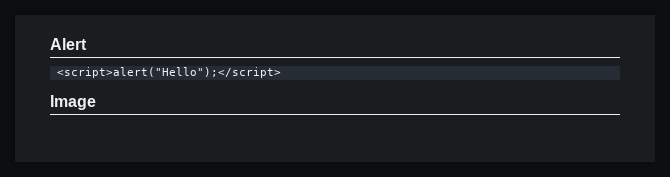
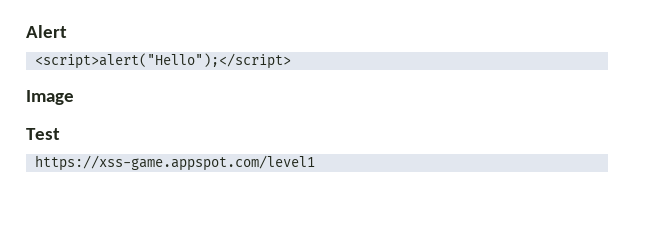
(96, 102) none -> [26,128,60,140] [34,155,315,171] // Test // https://xss-game.appspot.com/level1

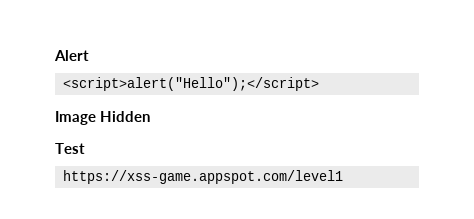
(74, 97) none -> [100,111,150,122] Hidden

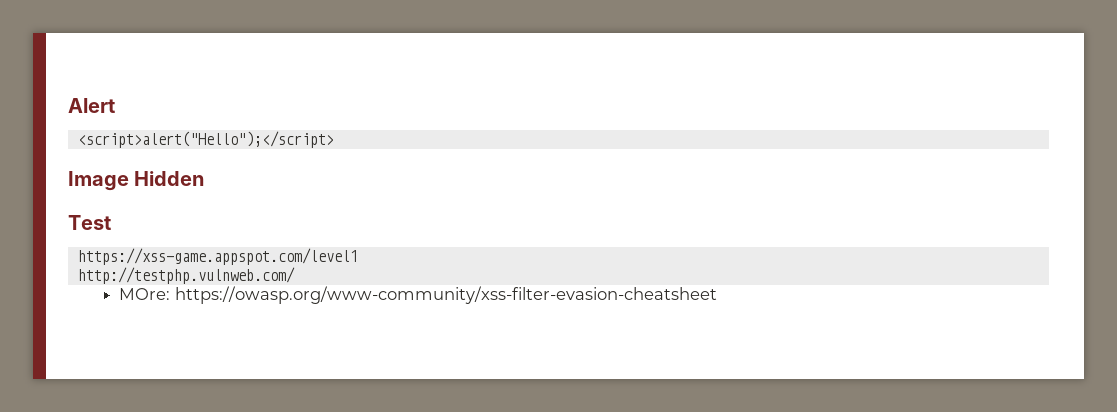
(343, 177) none -> [77,267,295,284] [119,286,717,304] // http://testphp.vulnweb.com/ // MOre: https://owasp.org/www-community/xss-filter-evasion-cheatsheet

